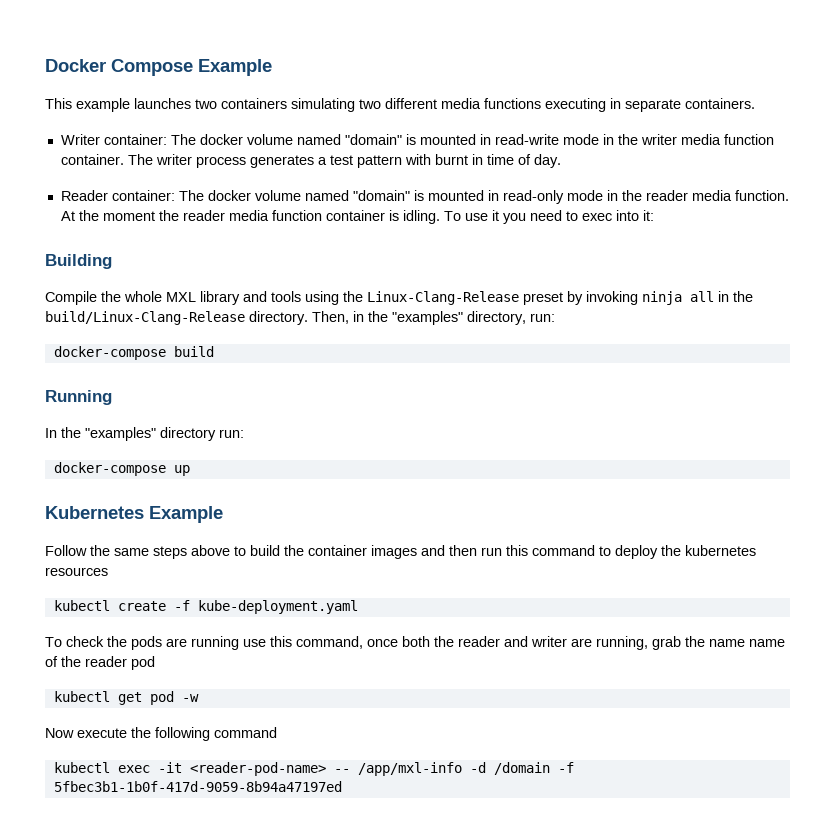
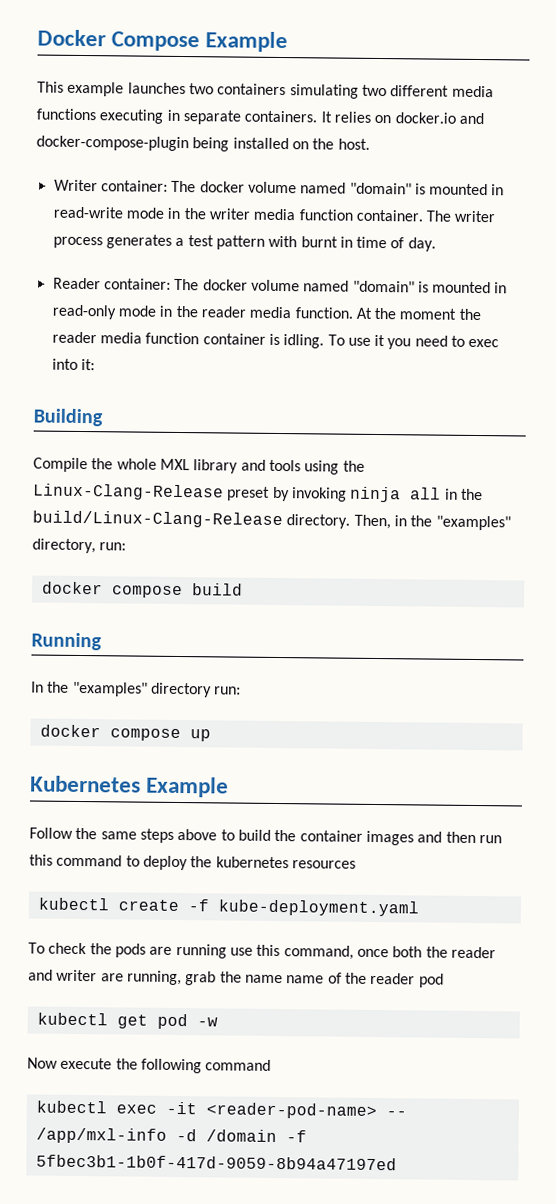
(755, 103) none -> [320,111,484,125] [36,135,370,152] It relies on docker.io and docker-compose-plugin being installed on the host.
[53,346,166,360] docker-compose -> [41,581,183,599] docker compose
[53,462,166,476] docker-compose -> [39,724,181,742] docker compose

